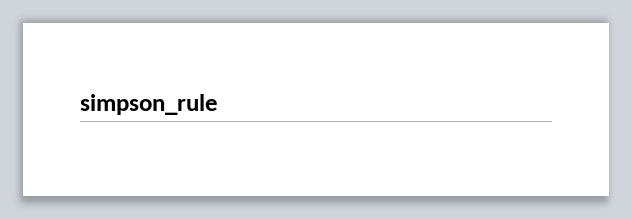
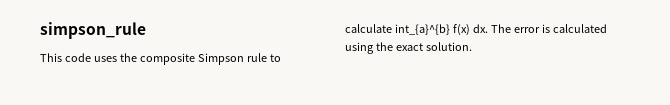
(218, 104) none -> [40,53,281,65] [345,24,607,36] [345,42,472,54] // This code uses the composite Simpson rule to calculate int_{a}^{b} f(x) dx. The error is calculated using the exact solution.

